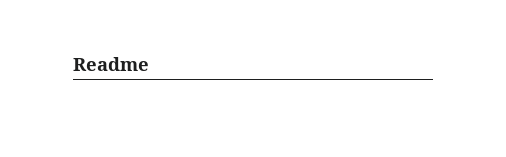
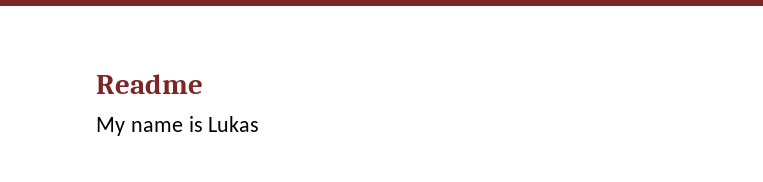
(149, 64) none -> [96,116,260,136] // My name is Lukas

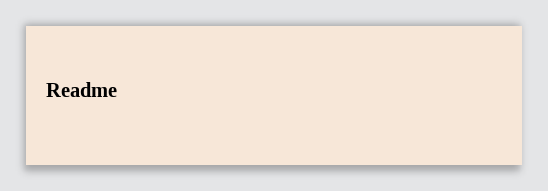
[96,116,260,136] // My name is Lukas -> (117, 89) none

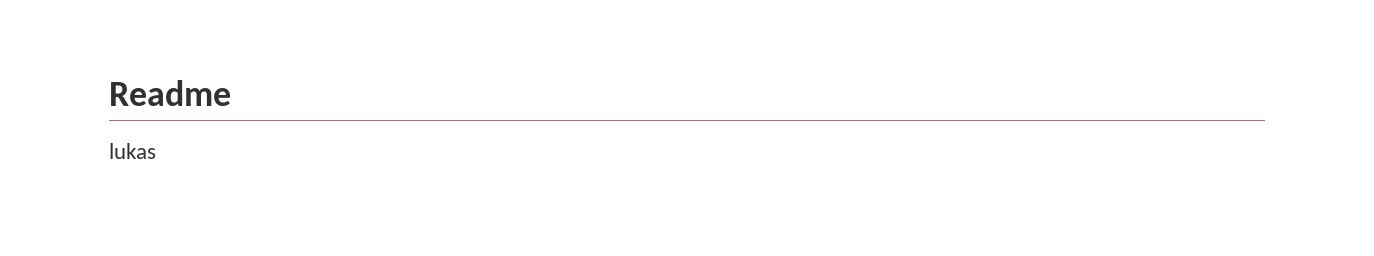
(117, 89) none -> [109,143,156,159] // lukas

